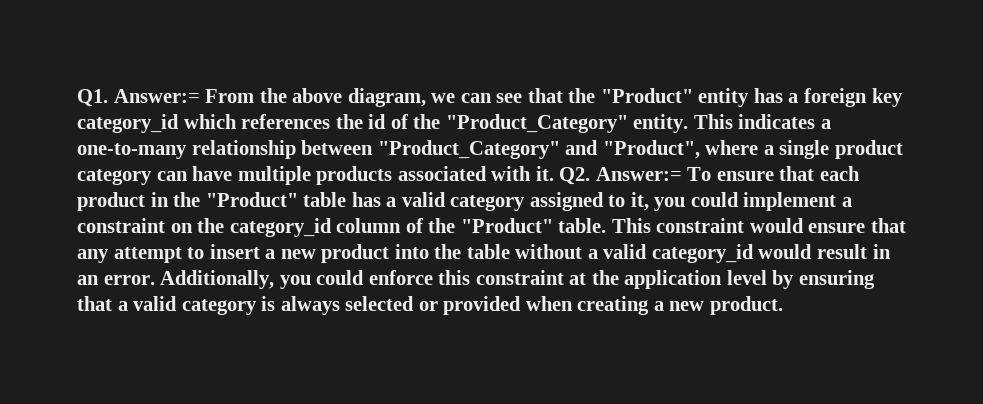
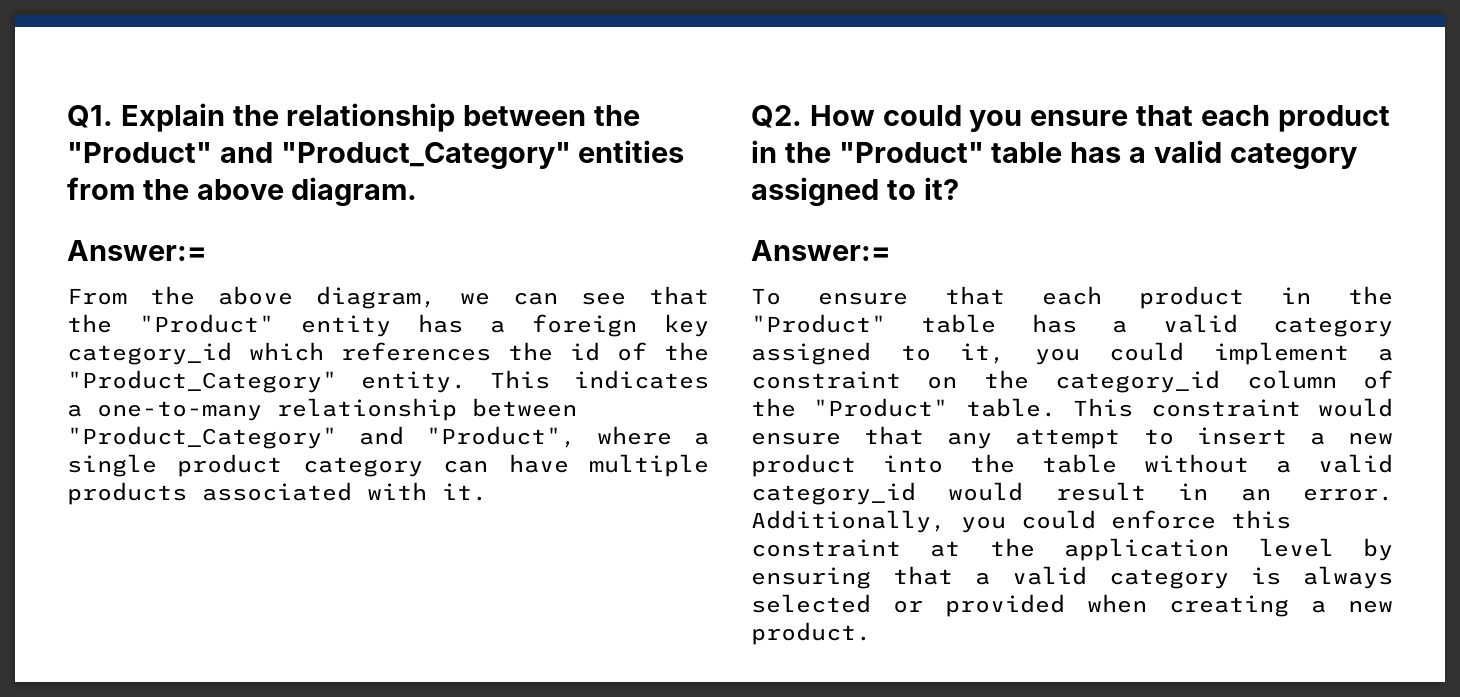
[113,89,200,103] Answer:= -> [120,103,641,132] [67,140,685,170] [67,177,418,207] [67,240,207,261] Explain the relationship between the "Product" and "Product_Category" entities from the above diagram. // Answer:= //
[559,167,682,185] Q2. Answer:= -> [751,105,1390,132] [751,140,1357,170] [751,177,959,207] [751,240,891,261] // Q2. How could you ensure that each product in the "Product" table has a valid category assigned to it? // Answer:= //

